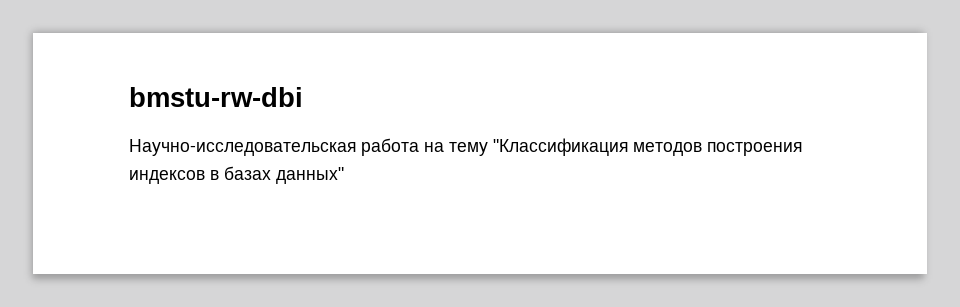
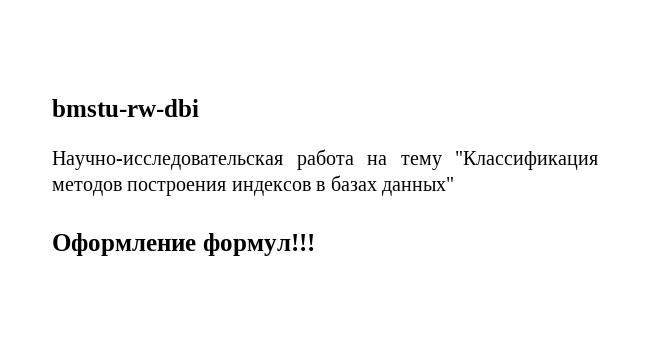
(344, 175) none -> [52,233,315,256] // Оформление формул!!!

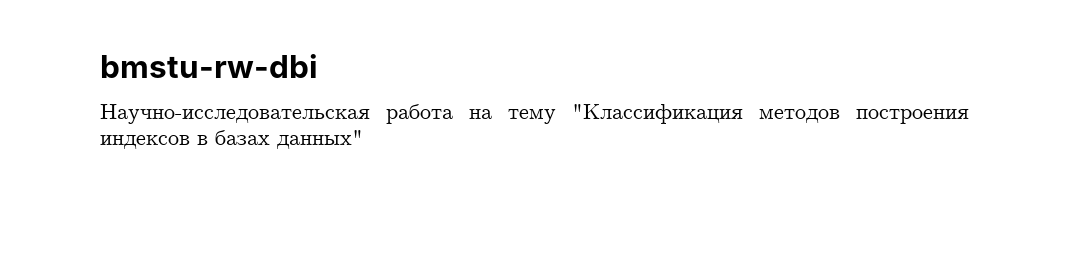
[52,233,315,256] // Оформление формул!!! -> (363, 139) none

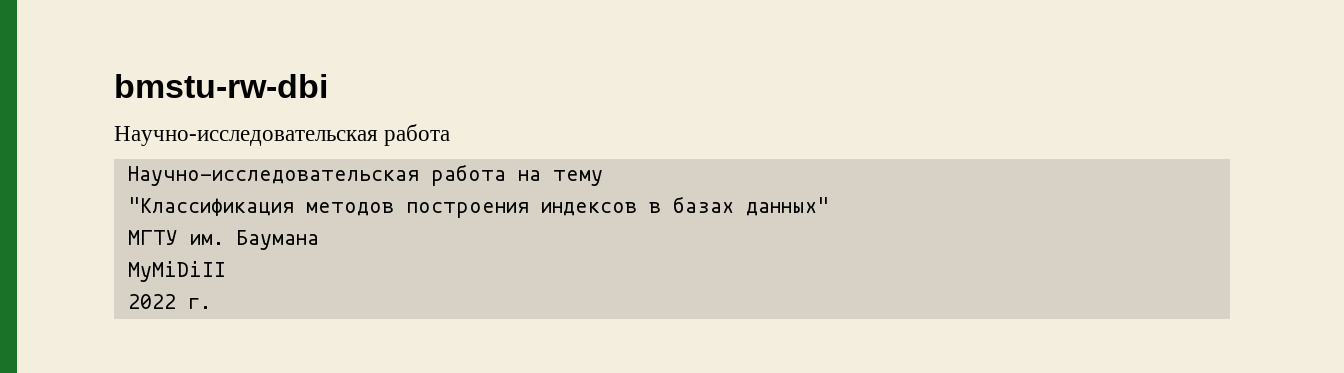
(453, 114) none -> [127,164,506,186] // Научно-исследовательская работа
(556, 116) none -> (603, 178) //
(363, 139) none -> [127,230,319,250] [127,261,226,282] [127,294,211,309] // МГТУ им. Баумана // MyMiDiII // 2022 г.

